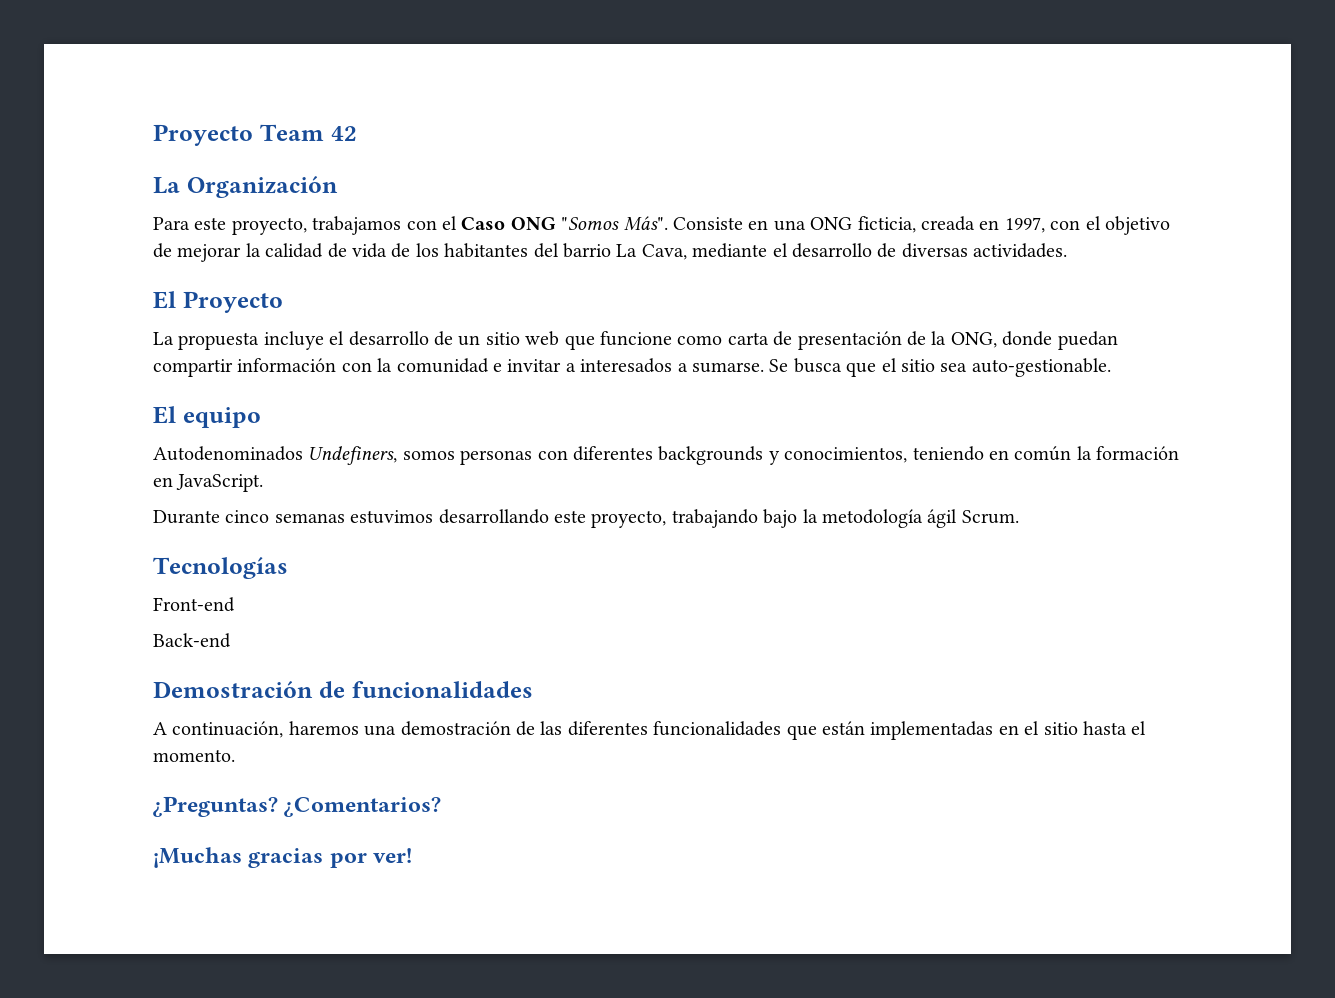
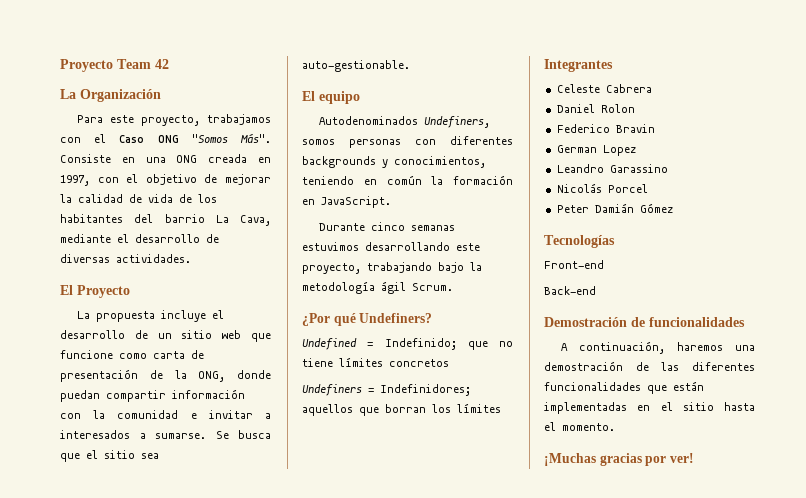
[857,216,916,233] ficticia, -> (198, 159) none
(1019, 517) none -> [302,313,433,326] [302,338,513,350] [302,357,449,367] [302,384,471,396] [302,403,501,416] [544,59,613,72] [556,84,652,93] [556,104,635,113] [556,124,655,133] [556,145,636,156] [556,164,668,173] [556,183,648,193] [556,203,673,213] // ¿Por qué Undefiners? // Undefined = Indefinido; que no tiene límites concretos // Undefiners = Indefinidores; aquellos que borran los límites // Integrantes // Celeste Cabrera // Daniel Rolon // Federico Bravin // German Lopez // Leandro Garassino // Nicolás Porcel // Peter Damián Gómez
[153,796,442,817] // ¿Preguntas? ¿Comentarios? -> (615, 427) none

